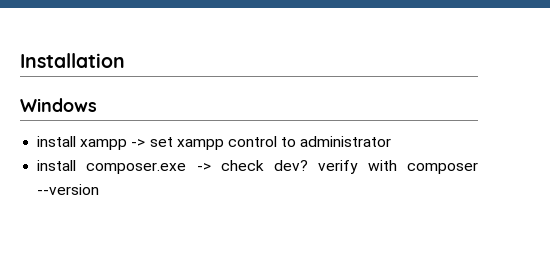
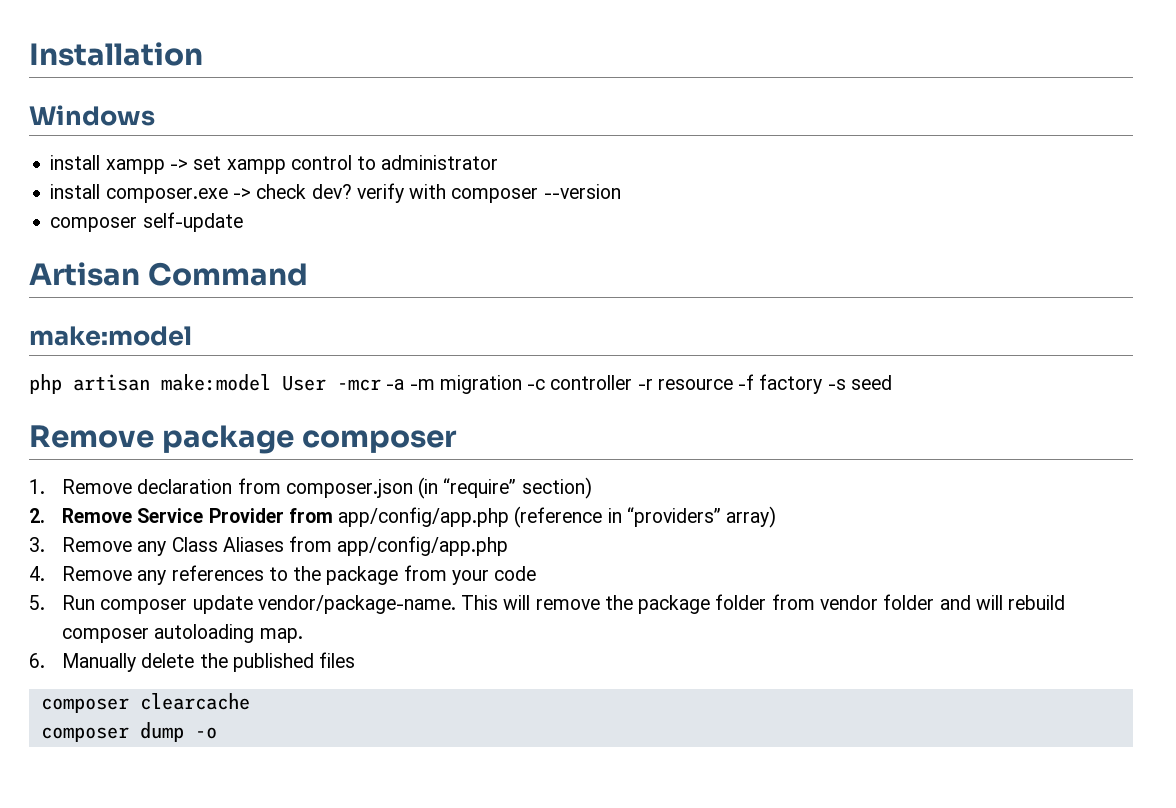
(100, 189) none -> [50,212,243,232] [29,262,308,286] [29,326,192,346] [29,374,892,394] [29,425,457,454] [29,477,592,499] [29,506,777,528] [29,536,509,556] [29,565,537,585] [29,594,1066,614] [62,624,303,643] [29,652,356,672] [40,693,250,713] [40,722,217,742] // composer self-update // Artisan Command // make:model // php artisan make:model User -mcr -a -m migration -c controller -r resource -f factory -s seed // Remove package composer // 1. Remove declaration from composer.json (in “require” section) // 2. Remove Service Provider from app/config/app.php (reference in “providers” array) // 3. Remove any Class Aliases from app/config/app.php // 4. Remove any references to the package from your code // 5. Run composer update vendor/package-name. This will remove the package folder from vendor folder and will rebuild composer autoloading map. // 6. Manually delete the published files // composer clearcache // composer dump -o

